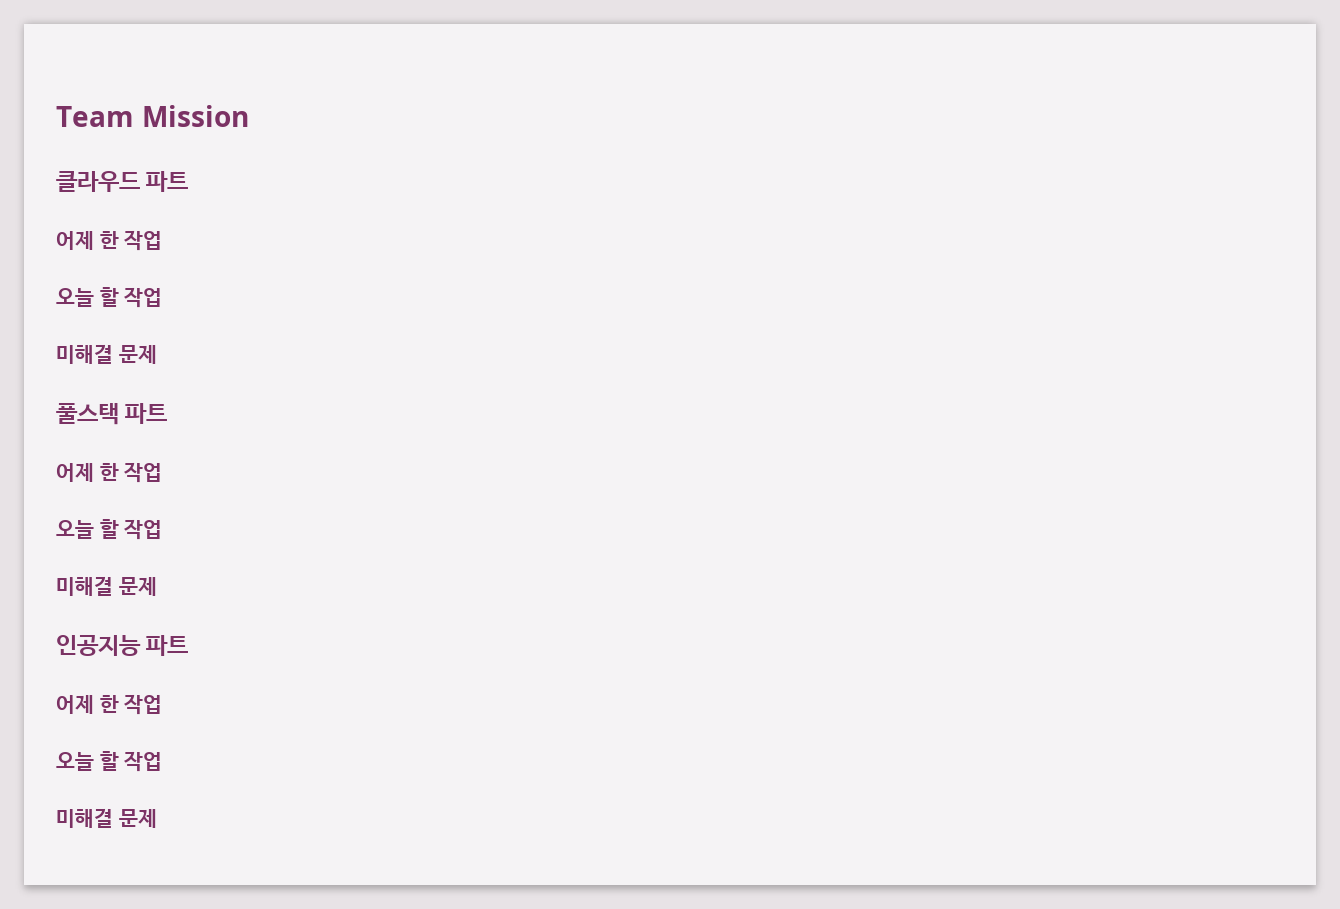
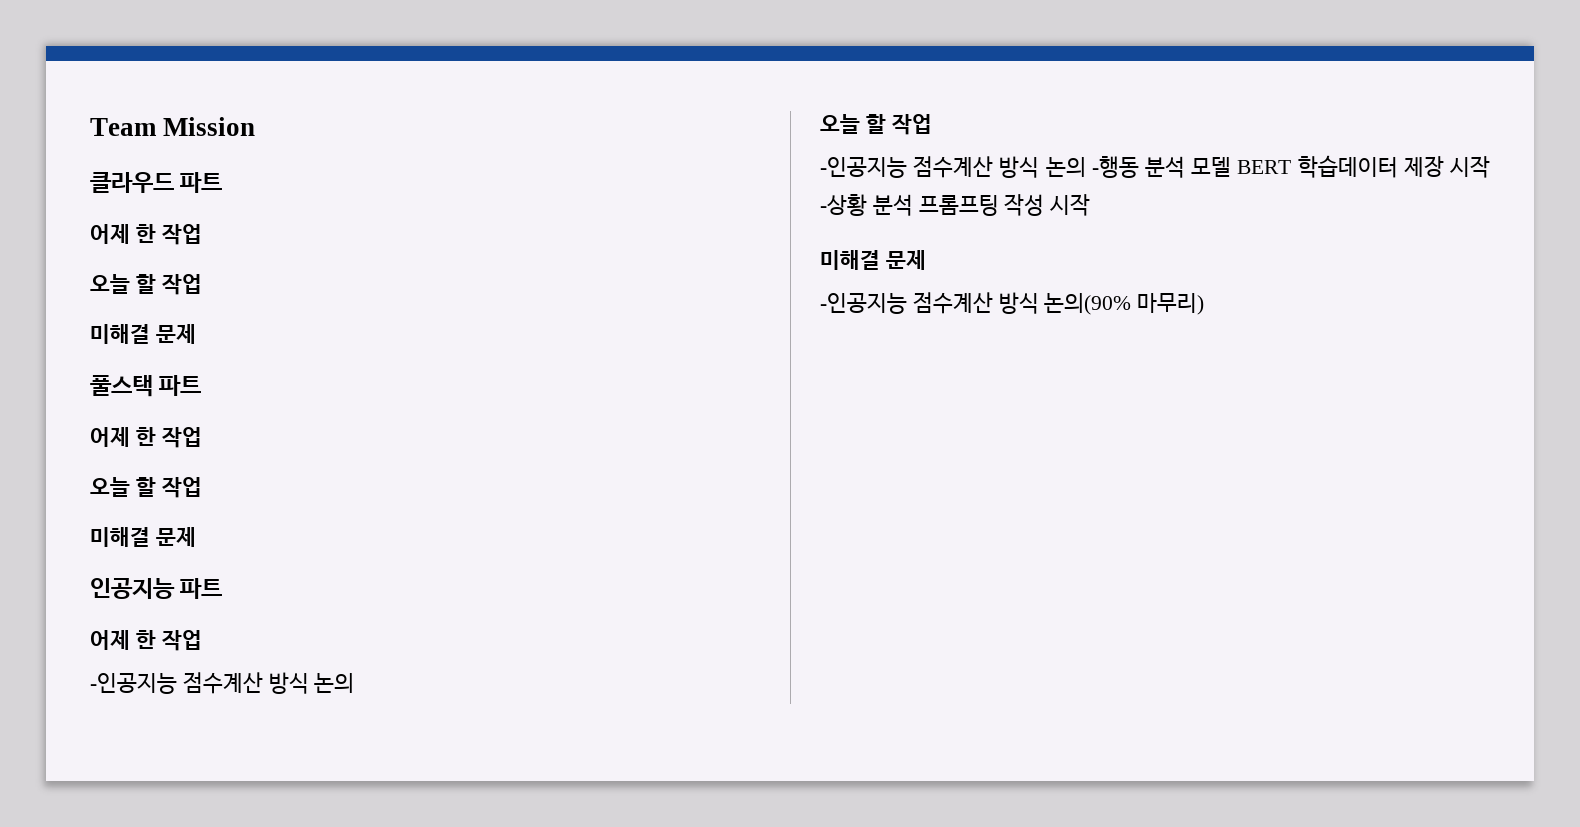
[56,751,163,772] [56,808,157,828] // 오늘 할 작업 // 미해결 문제 -> [90,672,355,694] [820,114,932,135] [820,155,1490,178] [820,194,1091,216] [820,250,926,270] [820,292,1205,315] // -인공지능 점수계산 방식 논의 // 오늘 할 작업 // -인공지능 점수계산 방식 논의 -행동 분석 모델 BERT 학습데이터 제장 시작 -상황 분석 프롬프팅 작성 시작 // 미해결 문제 // -인공지능 점수계산 방식 논의(90% 마무리)

